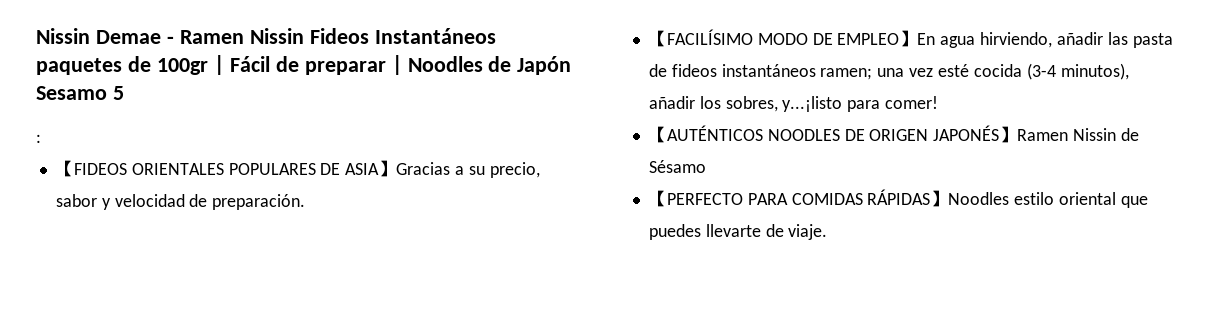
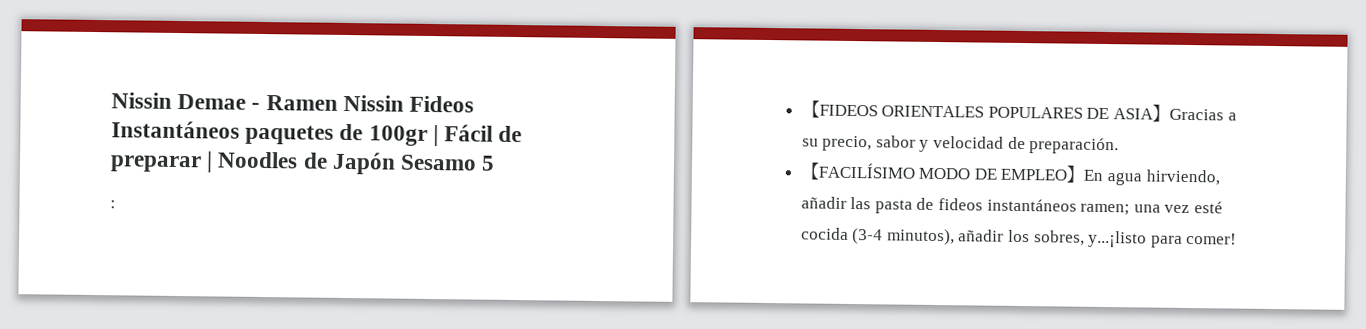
[648,125,1139,143] [648,160,706,173] [648,189,1148,208] [648,224,828,240] // 【AUTÉNTICOS NOODLES DE ORIGEN JAPONÉS】Ramen Nissin de Sésamo // 【PERFECTO PARA COMIDAS RÁPIDAS】Noodles estilo oriental que puedes llevarte de viaje. -> (1238, 238) none

